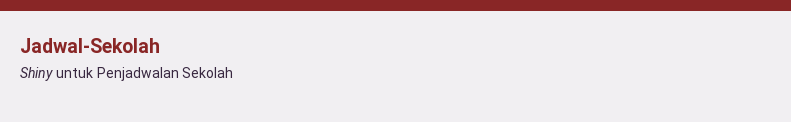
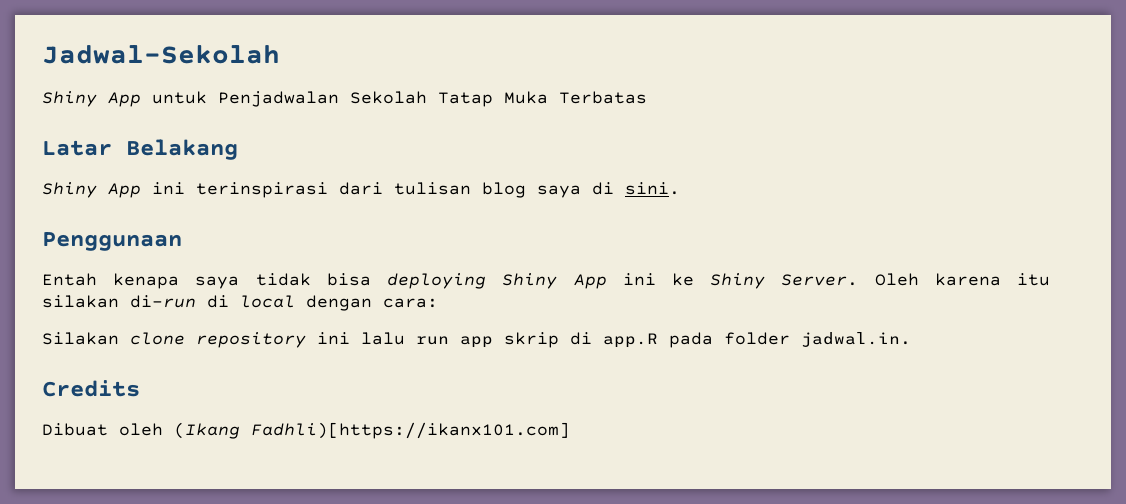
(53, 74) none -> [108,92,141,107] App
(234, 72) none -> [438,91,647,107] [42,139,238,160] [42,182,680,198] [42,232,182,251] [42,273,1050,289] [42,295,438,311] [42,332,911,348] [42,380,140,397] [42,422,570,439] Tatap Muka Terbatas // Latar Belakang // Shiny App ini terinspirasi dari tulisan blog saya di sini. // Penggunaan // Entah kenapa saya tidak bisa deploying Shiny App ini ke Shiny Server. Oleh karena itu silakan di-run di local dengan cara: // Silakan clone repository ini lalu run app skrip di app.R pada folder jadwal.in. // Credits // Dibuat oleh (Ikang Fadhli)[https://ikanx101.com]

